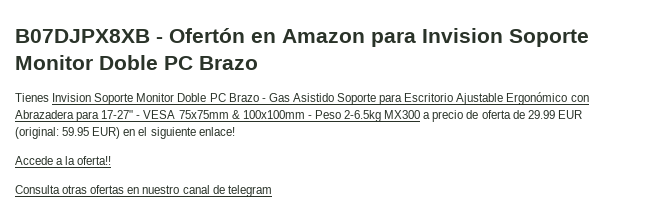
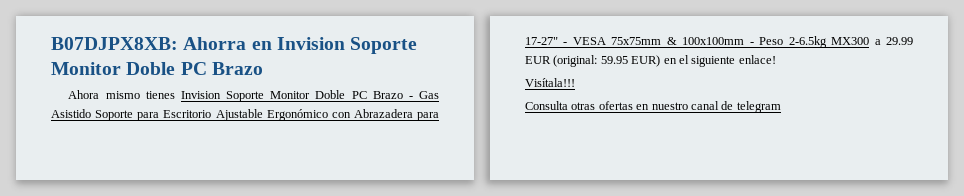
[15,28,416,47] B07DJPX8XB - Ofertón en Amazon para -> [51,37,272,50] B07DJPX8XB: Ahorra en
[15,93,49,102] Tienes -> [68,90,175,99] Ahora mismo tienes
[432,110,525,122] precio de oferta de -> (881, 42) none
[15,156,112,165] Accede a la oferta!! -> [525,78,575,87] Visítala!!!

